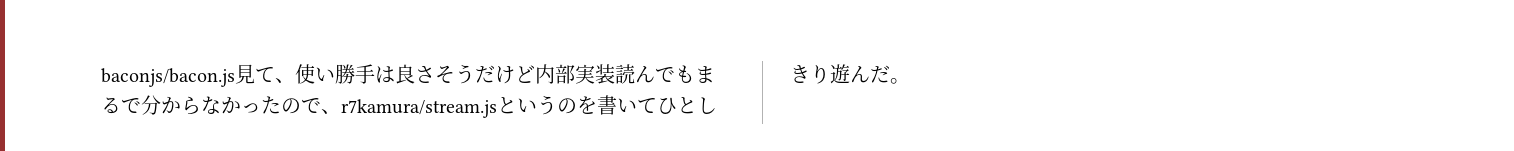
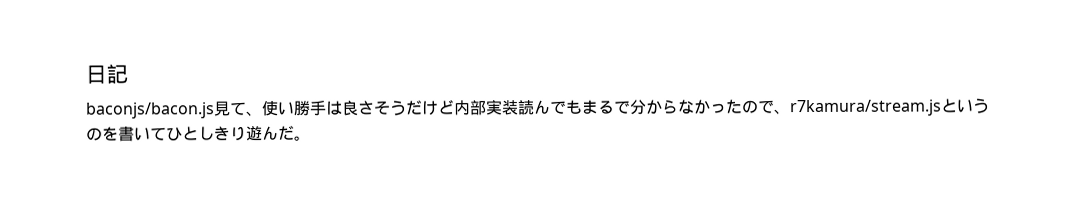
(101, 77) none -> [85,64,128,84] 日記 //

